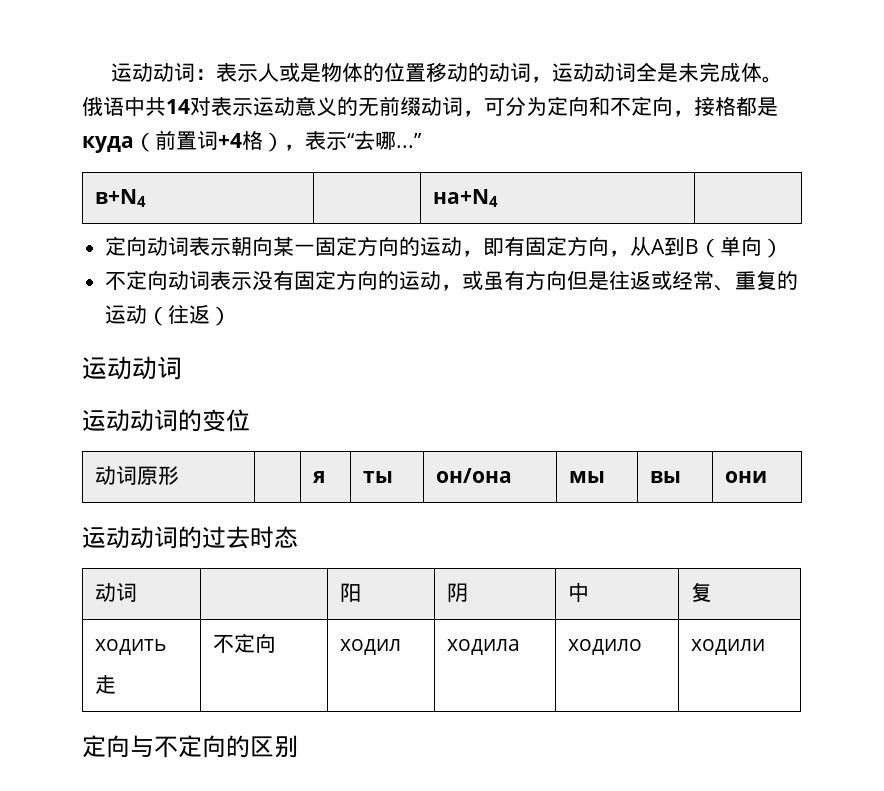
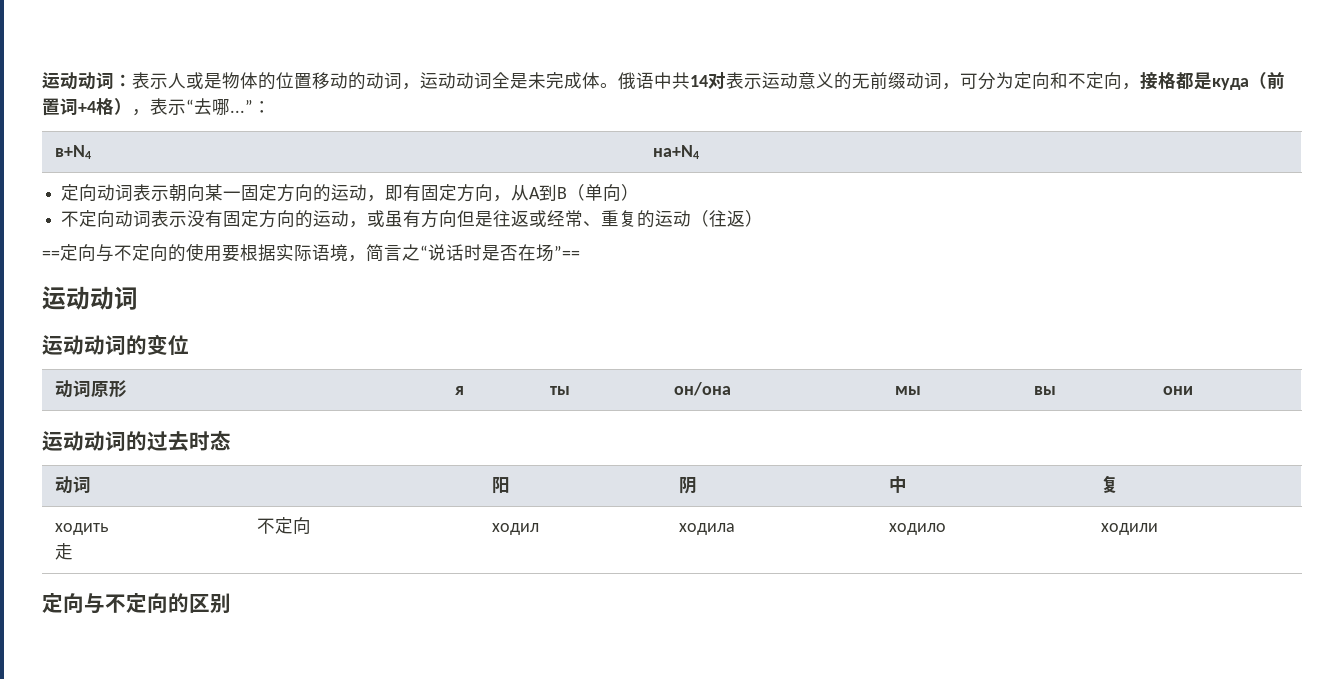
(422, 140) none -> [253,101,271,113] ：
(232, 316) none -> [42,243,580,262] // ==定向与不定向的使用要根据实际语境，简言之“说话时是否在场”==

